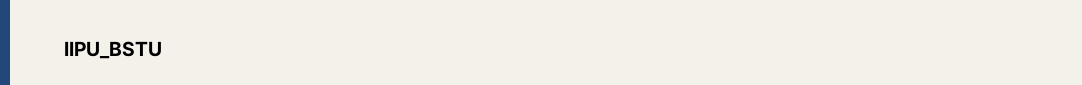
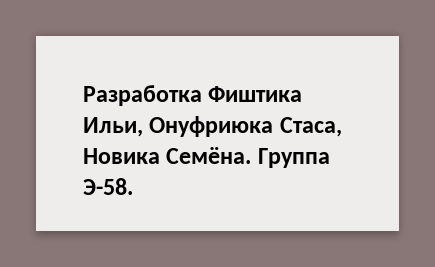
[64,41,162,59] IIPU_BSTU -> [83,85,303,106] [83,116,342,137] [83,147,330,168] [83,178,133,195] Разработка Фиштика Ильи, Онуфриюка Стаса, Новика Семёна. Группа Э-58.

